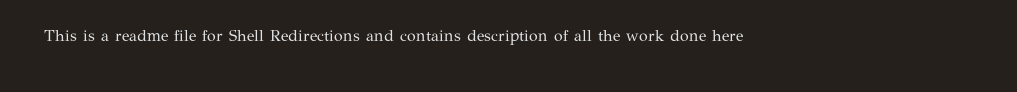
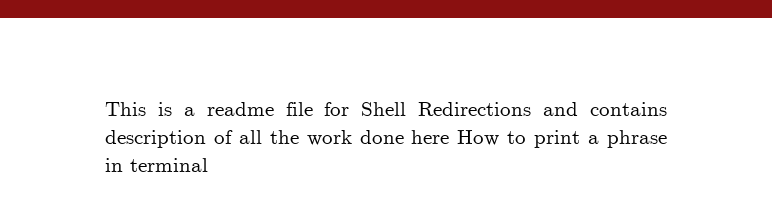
(743, 35) none -> [457,130,668,148] [105,158,208,172] How to print a phrase in terminal

